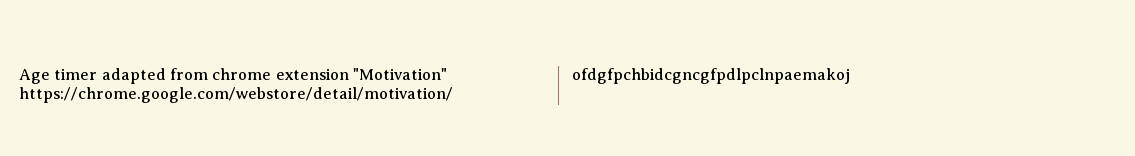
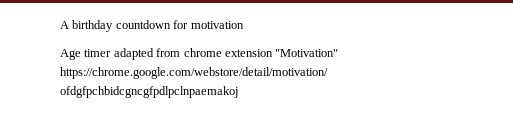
(19, 76) none -> [60,20,244,32] A birthday countdown for motivation //

